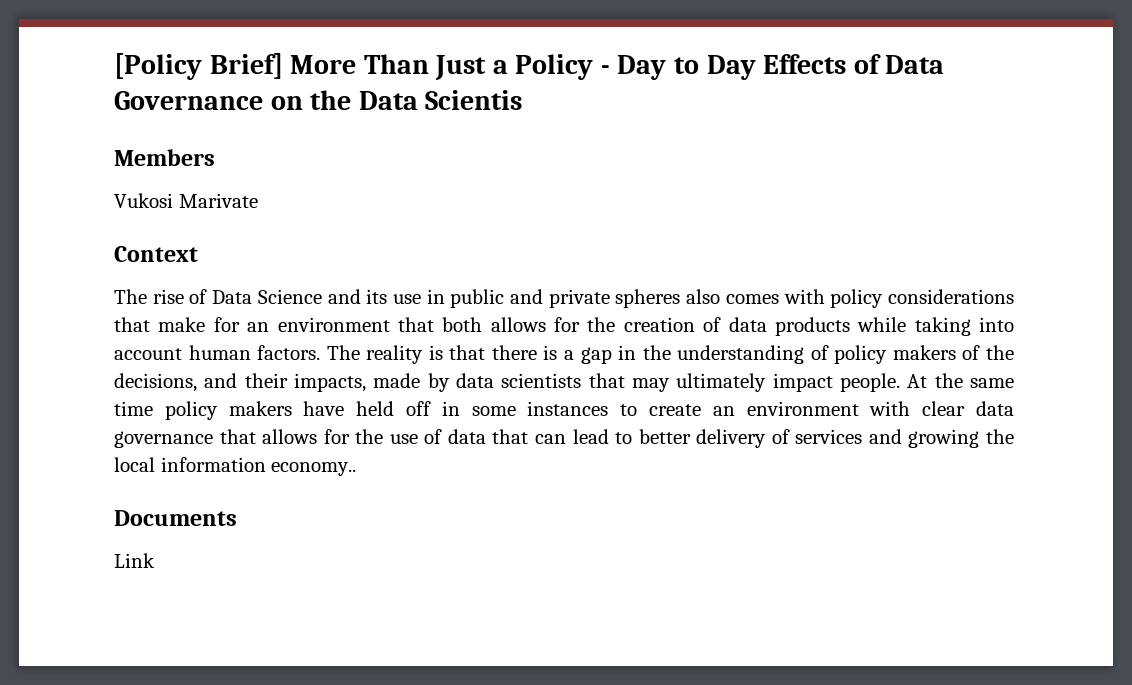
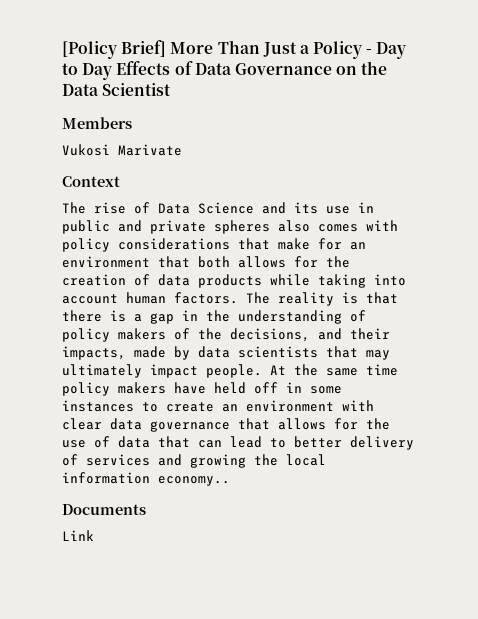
[425,90,523,110] Scientis -> [102,83,172,96] Scientist

